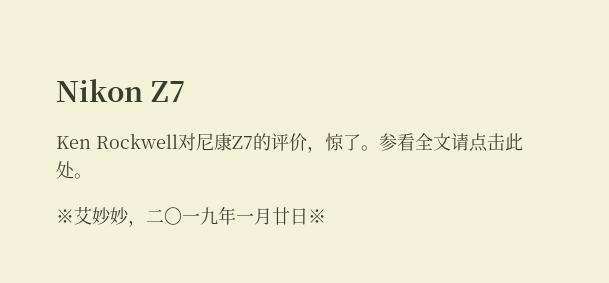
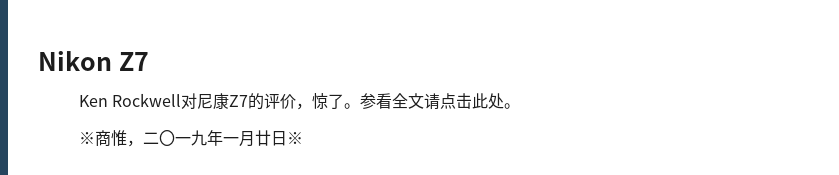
[74,207,129,225] 艾妙妙 -> [94,130,127,146] 商惟

